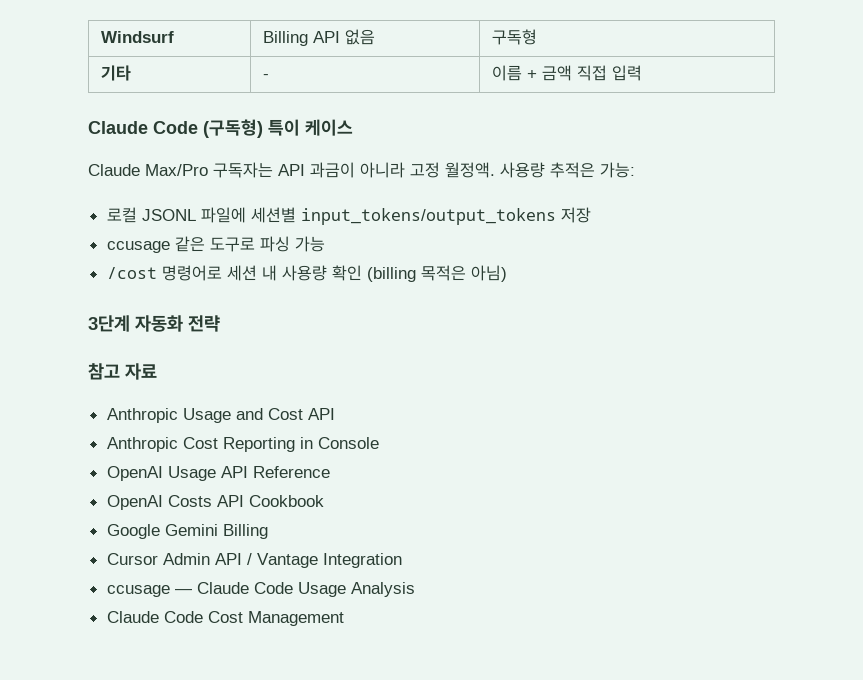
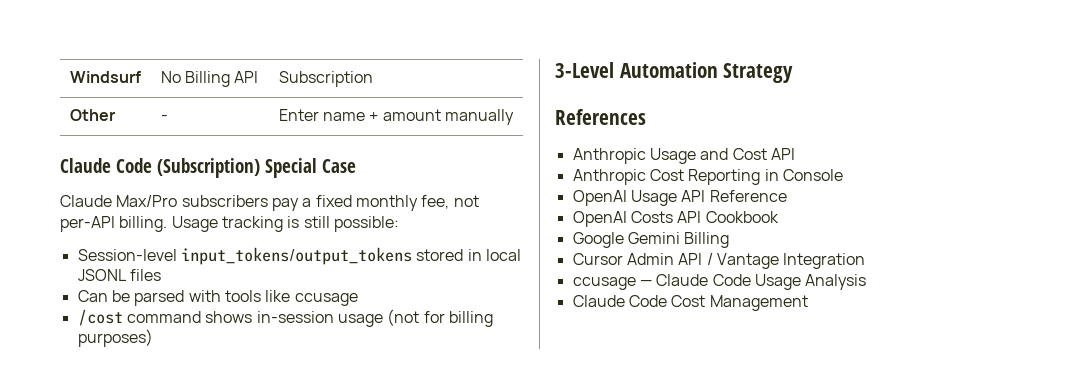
(174, 37) none -> [160,71,181,83] No
[344,29,375,45] [491,29,537,45] [100,65,131,81] [262,74,269,79] [491,65,642,81] [88,119,353,138] 없음 | 구독형 // 기타 | - | 이름 + 금액 직접 입력 // Claude Code (구독형) 특이 케이스 -> [278,71,373,87] [69,109,115,121] [160,115,168,121] [278,109,515,125] [60,158,356,178] | Subscription // Other | - | Enter name + amount manually // Claude Code (Subscription) Special Case
[213,162,635,178] [106,207,591,225] [106,236,325,253] [106,265,507,282] [88,315,220,332] [88,363,157,380] 구독자는 API 과금이 아니라 고정 월정액. 사용량 추적은 가능: // 로컬 JSONL 파일에 세션별 input_tokens/output_tokens 저장 // ccusage 같은 도구로 파싱 가능 // /cost 명령어로 세션 내 사용량 확인 (billing 목적은 아님) // 3단계 자동화 전략 // 참고 자료 -> [181,195,479,211] [60,216,399,232] [77,247,521,265] [77,269,161,281] [77,290,358,306] [77,309,493,327] [77,329,153,347] [555,62,794,83] [555,109,646,125] subscribers pay a fixed monthly fee, not per-API billing. Usage tracking is still possible: // Session-level input_tokens/output_tokens stored in local JSONL files // Can be parsed with tools like ccusage // /cost command shows in-session usage (not for billing purposes) // 3-Level Automation Strategy // References

